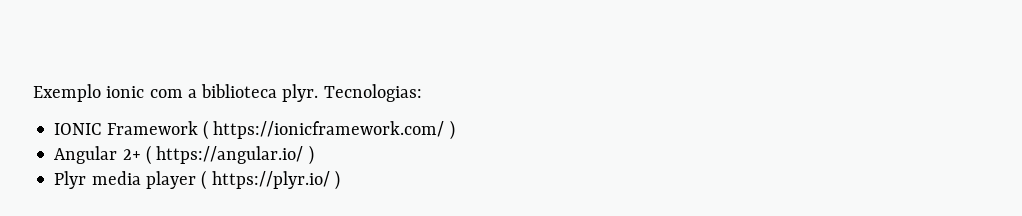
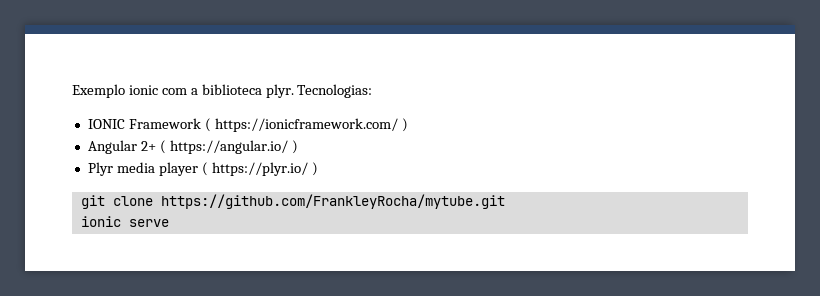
(340, 180) none -> [80,194,505,209] [80,216,169,227] // git clone https://github.com/FrankleyRocha/mytube.git // ionic serve

